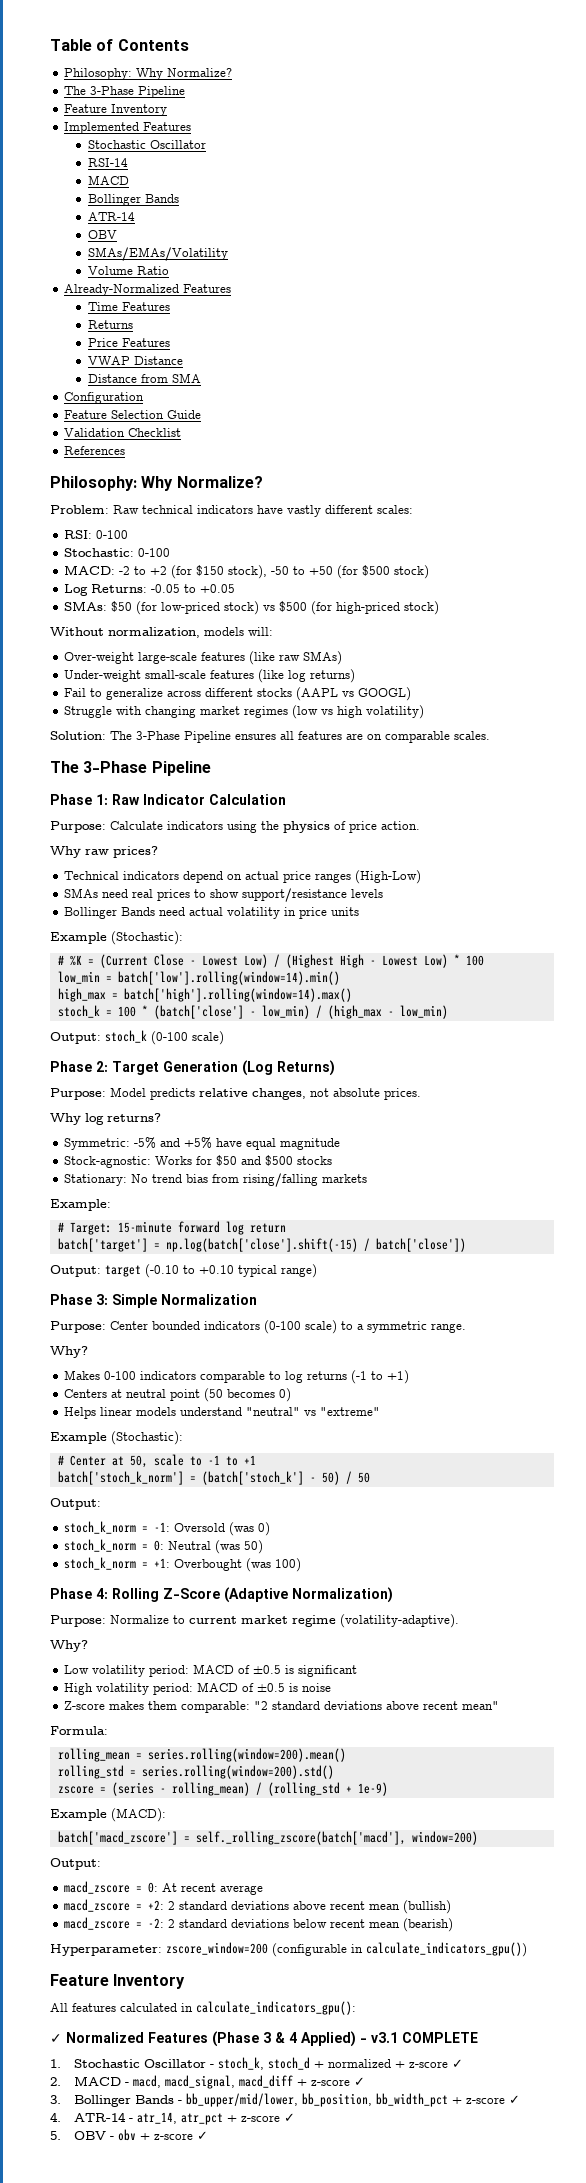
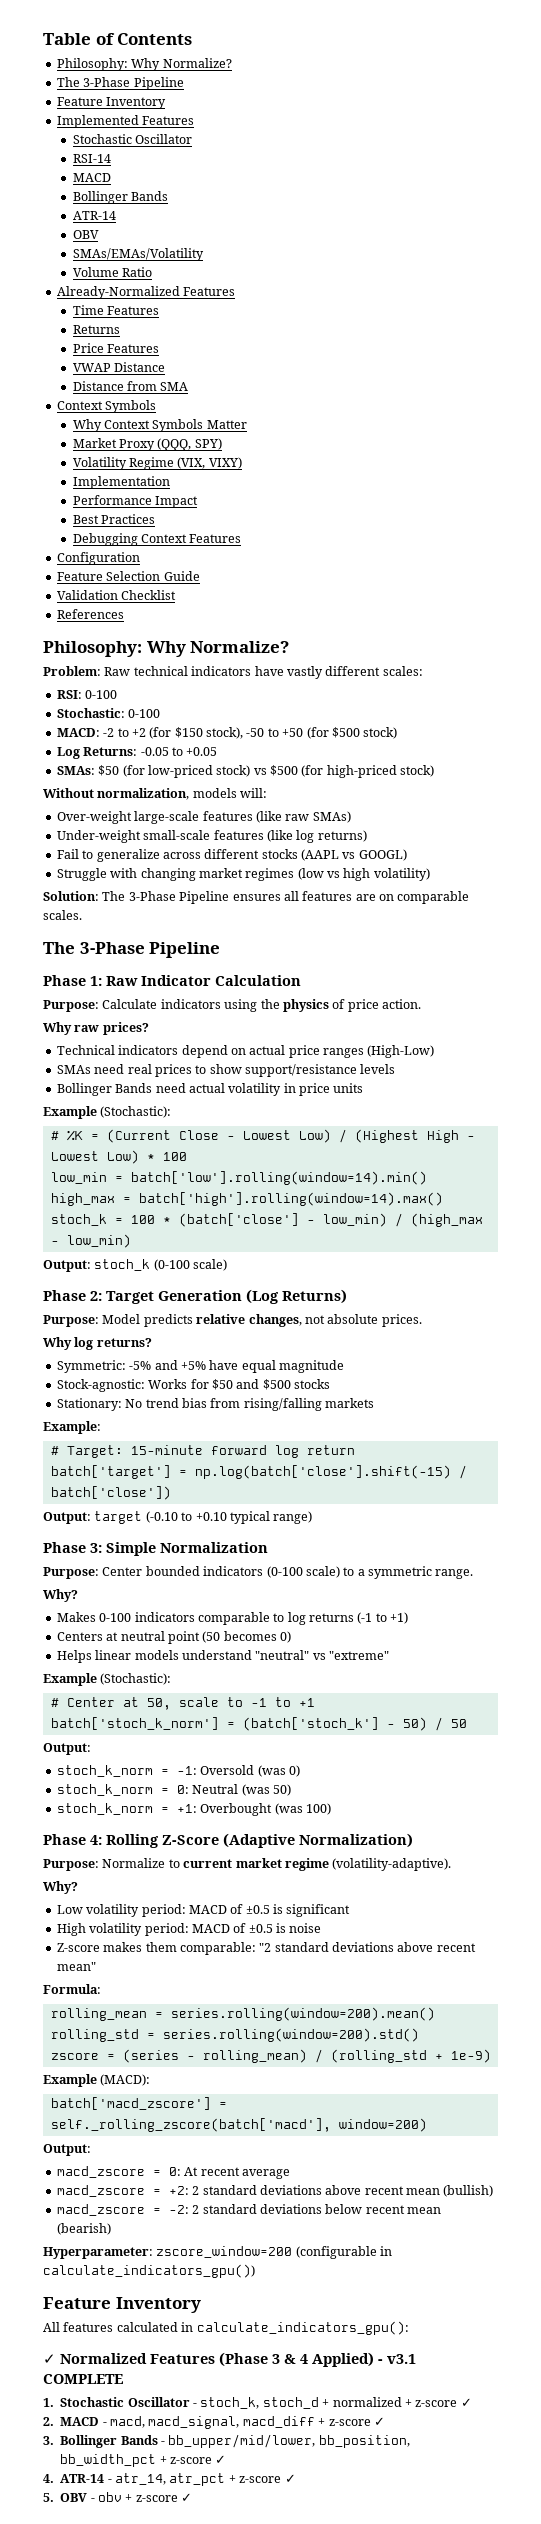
(201, 378) none -> [56,400,157,413] [72,419,247,432] [72,438,222,451] [72,457,242,470] [72,476,170,489] [72,495,198,508] [72,514,155,524] [72,533,242,546] // Context Symbols // Why Context Symbols Matter // Market Proxy (QQQ, SPY) // Volatility Regime (VIX, VIXY) // Implementation // Performance Impact // Best Practices // Debugging Context Features

